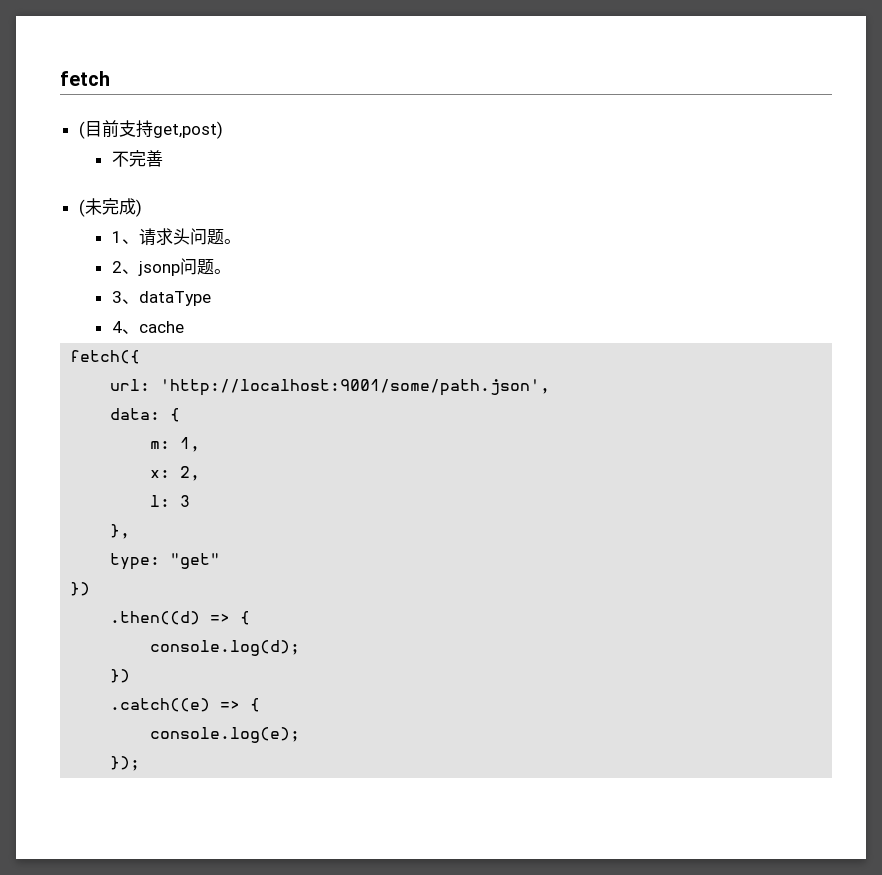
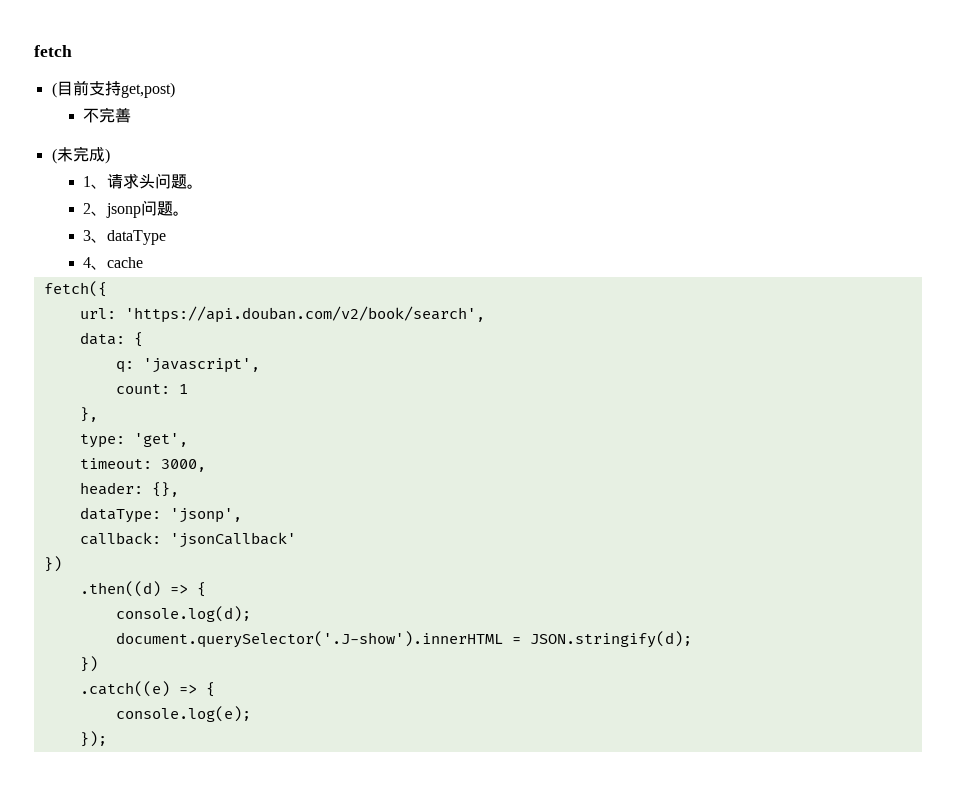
[160,379,551,396] 'http://localhost:9001/some/path.json', -> [124,306,485,323] 'https://api.douban.com/v2/book/search',
[150,437,201,452] [150,466,201,481] [150,495,191,507] [110,524,131,539] [110,553,221,570] m: 1, // x: 2, // l: 3 // }, // type: "get" -> [115,358,260,373] [115,384,188,394] [79,407,98,422] [79,433,188,448] [79,458,206,472] [79,482,179,497] [79,507,242,523] [79,532,296,548] q: 'javascript', // count: 1 // }, // type: 'get', // timeout: 3000, // header: {}, // dataType: 'jsonp', // callback: 'jsonCallback'
(301, 648) none -> [115,631,692,648] // document.querySelector('.J-show').innerHTML = JSON.stringify(d);

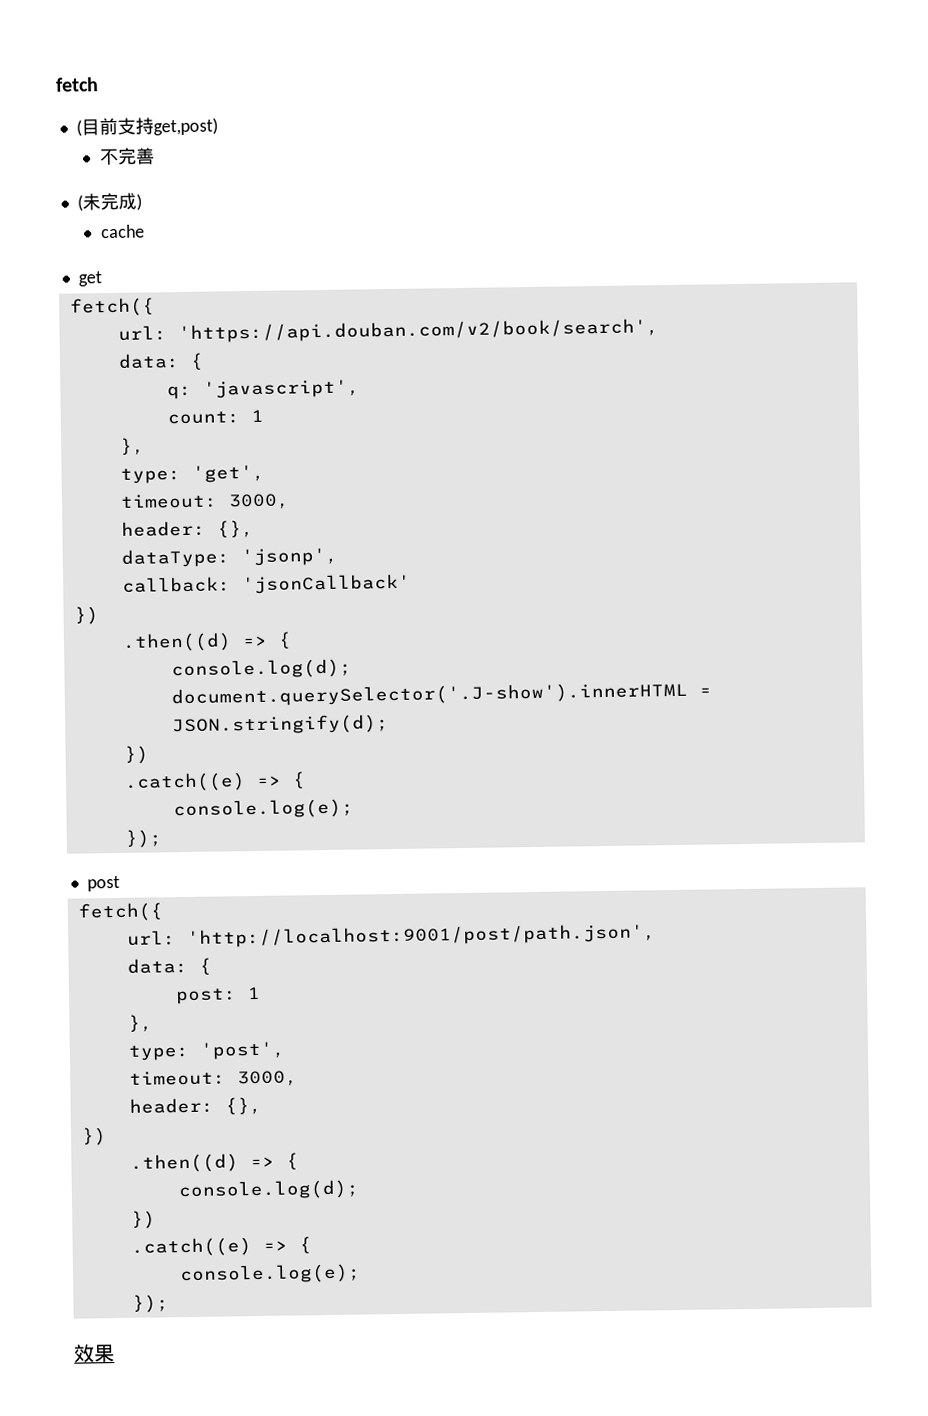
[83,173,204,189] [83,200,190,218] [83,230,167,245] [83,257,144,270] 1、请求头问题。 // 2、jsonp问题。 // 3、dataType // 4、cache -> [100,224,145,239] [77,271,102,287] cache // get
(107, 739) none -> [86,875,120,892] [77,902,164,922] [126,923,656,948] [126,957,212,975] [174,986,261,1005] [127,1014,153,1032] [127,1041,285,1061] [128,1070,298,1087] [128,1096,262,1115] [80,1127,107,1146] [129,1152,299,1173] [177,1179,359,1201] [130,1210,156,1229] [130,1236,312,1257] [178,1263,361,1285] [131,1294,169,1313] [74,1343,115,1363] // post // fetch({ // url: 'http://localhost:9001/post/path.json', // data: { // post: 1 // }, // type: 'post', // timeout: 3000, // header: {}, // }) // .then((d) => { // console.log(d); // }) // .catch((e) => { // console.log(e); // }); // 效果

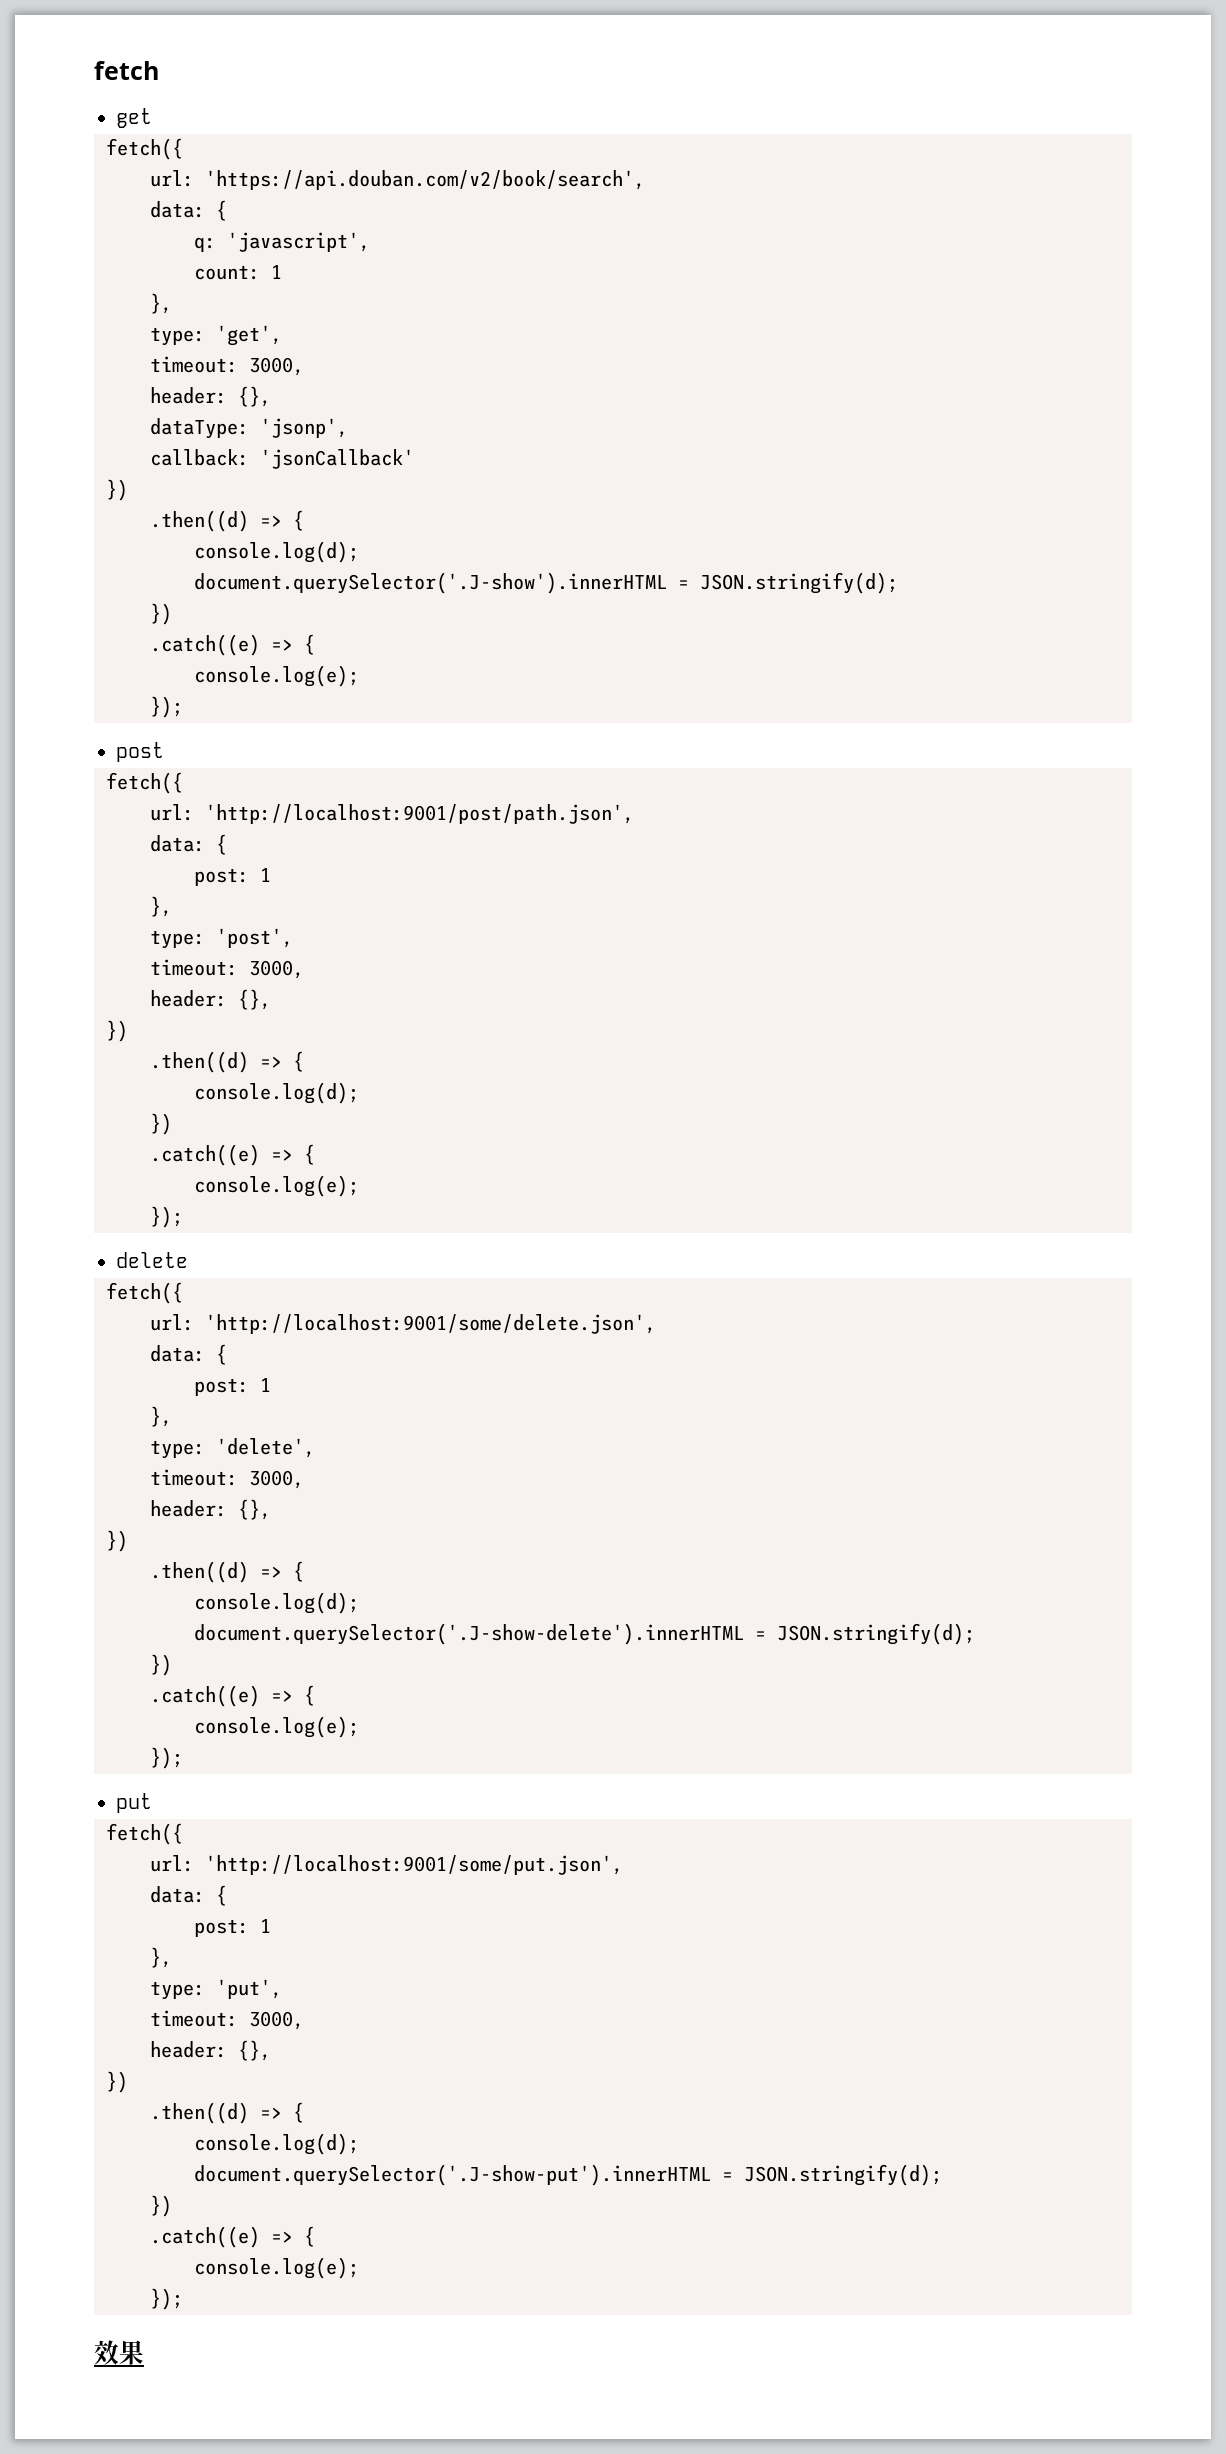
[75,117,218,137] [98,147,155,166] [76,192,142,212] [100,224,145,239] // (目前支持get,post) // 不完善 // (未完成) // cache -> (159, 70) none
(169, 1303) none -> [116,1252,188,1268] [106,1282,183,1304] [150,1314,656,1334] [150,1344,227,1365] [194,1378,271,1396] [150,1406,172,1427] [150,1438,315,1459] [150,1469,304,1489] [150,1499,271,1520] [106,1530,128,1552] [150,1561,304,1583] [194,1592,359,1614] [194,1623,975,1645] [150,1654,172,1676] [150,1685,315,1707] [194,1716,359,1738] [150,1747,183,1769] [116,1793,152,1813] [106,1823,183,1845] [150,1855,623,1875] [150,1885,227,1906] [194,1919,271,1937] [150,1947,172,1968] [150,1979,282,2000] [150,2010,304,2030] [150,2040,271,2061] [106,2071,128,2093] [150,2102,304,2124] [194,2133,359,2155] [194,2164,942,2186] [150,2195,172,2217] [150,2226,315,2248] [194,2257,359,2279] [150,2288,183,2310] // delete // fetch({ // url: 'http://localhost:9001/some/delete.json', // data: { // post: 1 // }, // type: 'delete', // timeout: 3000, // header: {}, // }) // .then((d) => { // console.log(d); // document.querySelector('.J-show-delete').innerHTML = JSON.stringify(d); // }) // .catch((e) => { // console.log(e); // }); // put // fetch({ // url: 'http://localhost:9001/some/put.json', // data: { // post: 1 // }, // type: 'put', // timeout: 3000, // header: {}, // }) // .then((d) => { // console.log(d); // document.querySelector('.J-show-put').innerHTML = JSON.stringify(d); // }) // .catch((e) => { // console.log(e); // });

